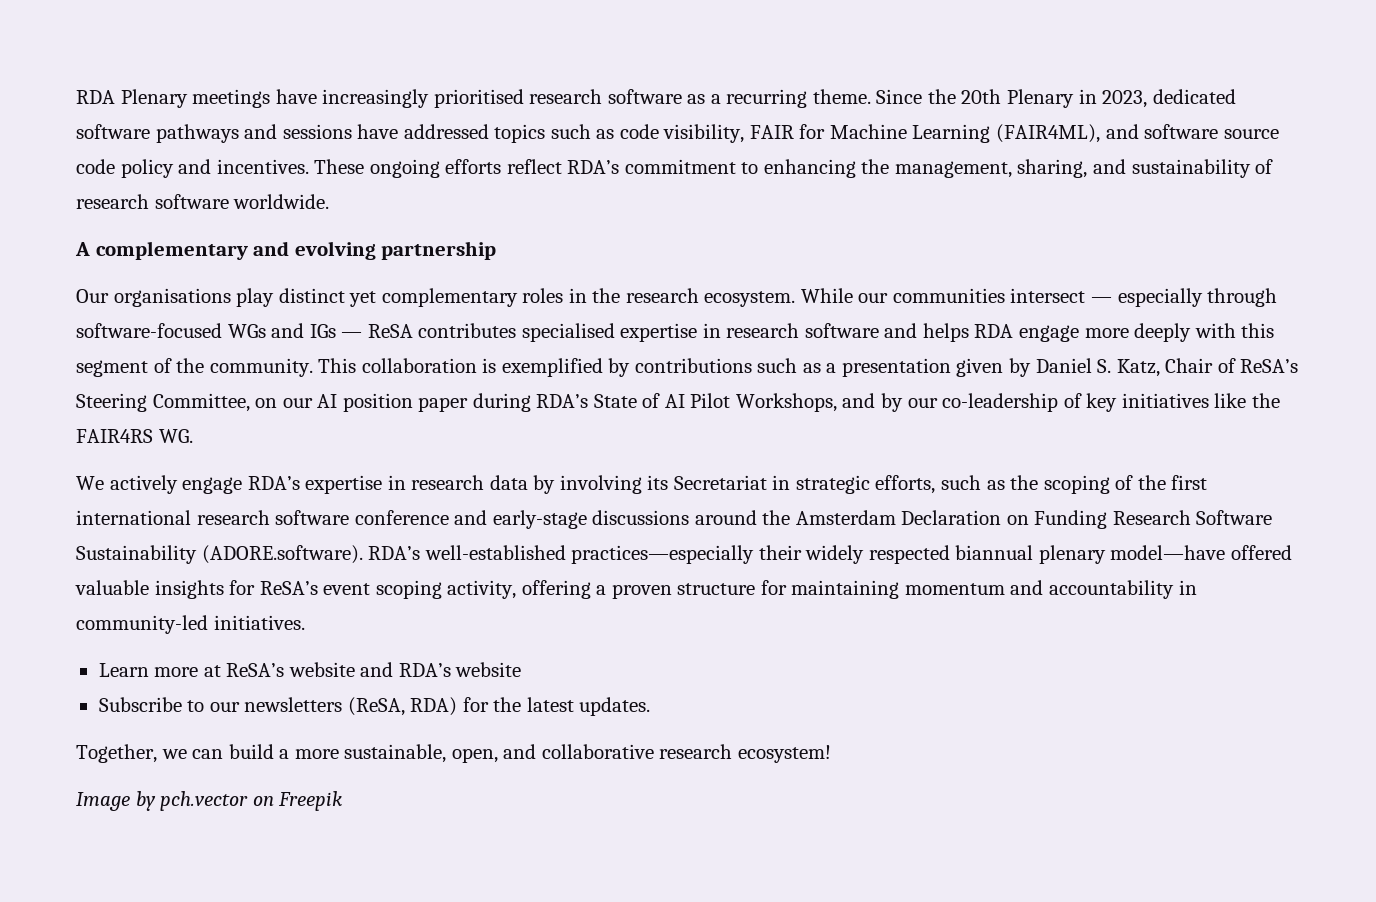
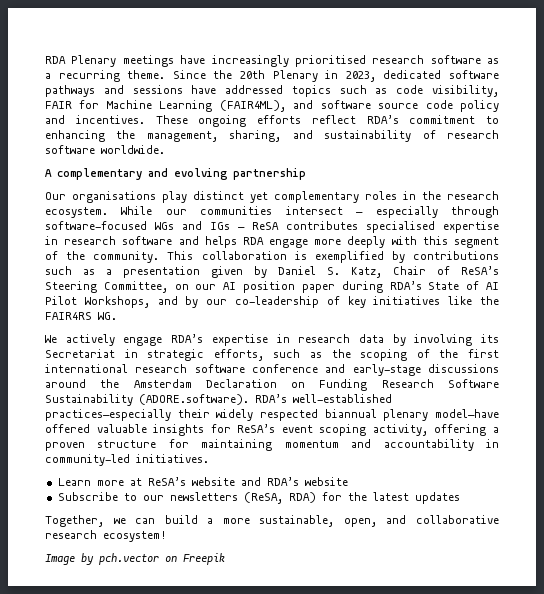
[579,697,651,716] updates. -> [414,492,460,504] updates

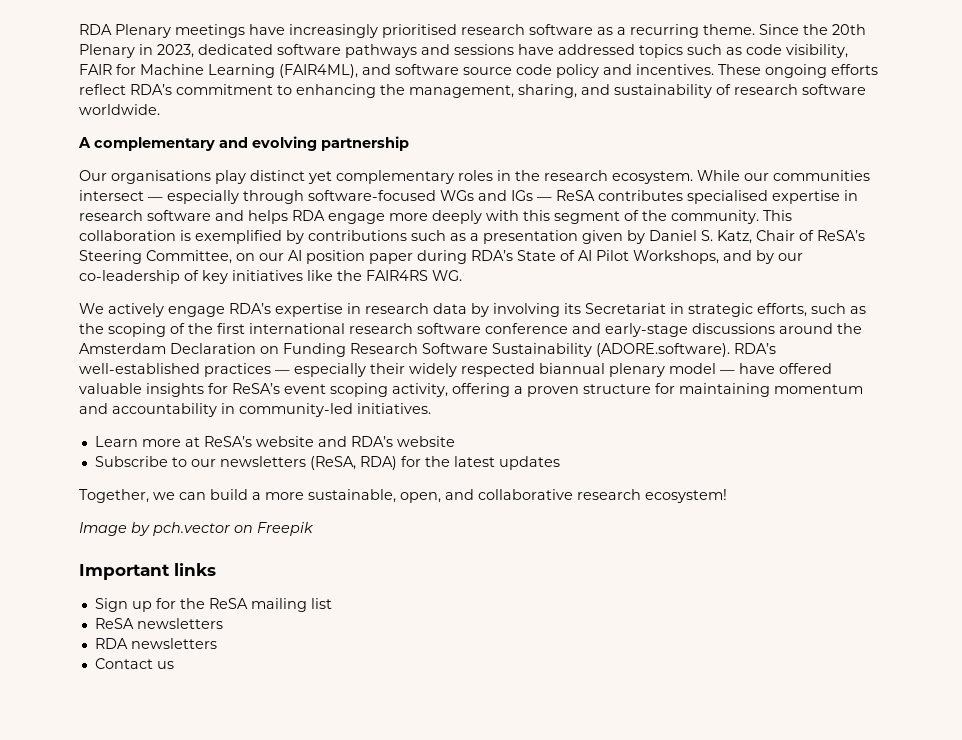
[45,409,171,421] practices—especially -> [204,363,366,377] practices — especially
[435,409,500,418] model—have -> [669,363,775,374] model — have
(225, 559) none -> [79,563,216,580] [94,598,332,612] [94,618,223,629] [94,638,217,649] [94,658,174,669] // Important links // Sign up for the ReSA mailing list // ReSA newsletters // RDA newsletters // Contact us

